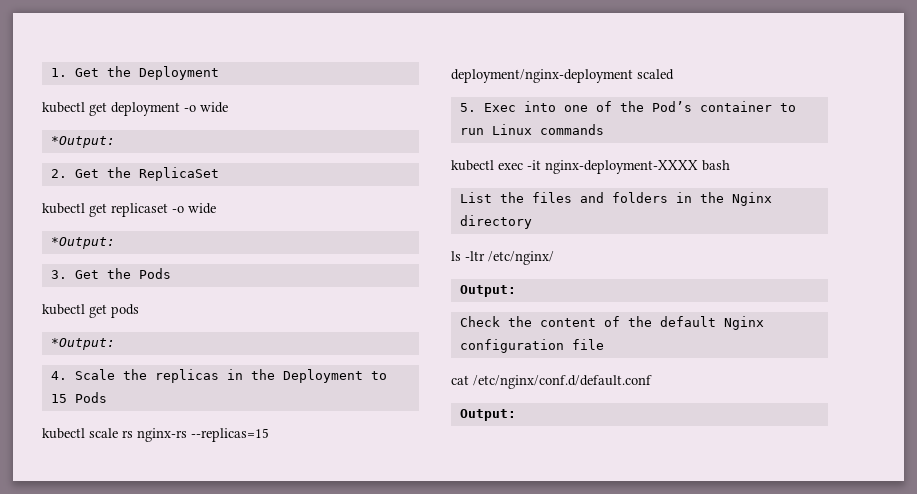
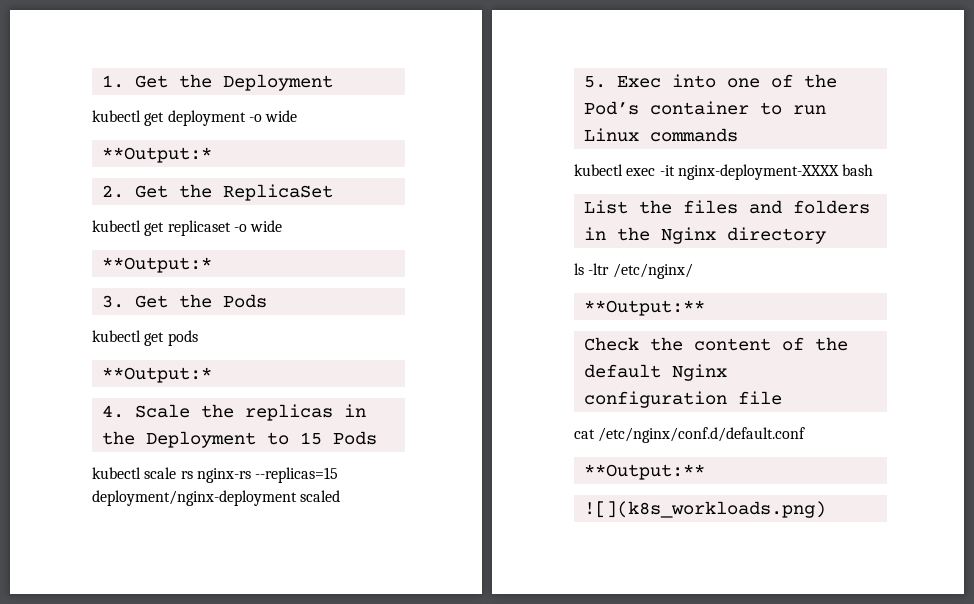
[50,136,115,148] *Output: -> [101,147,212,163] **Output:*
[50,237,115,249] *Output: -> [101,257,212,273] **Output:*
[50,338,115,350] *Output: -> [101,367,212,383] **Output:*
[459,285,516,297] Output: -> [583,300,705,316] **Output:**
[459,409,516,421] Output: -> [583,464,705,480] [583,501,826,518] **Output:** // ![](k8s_workloads.png)

